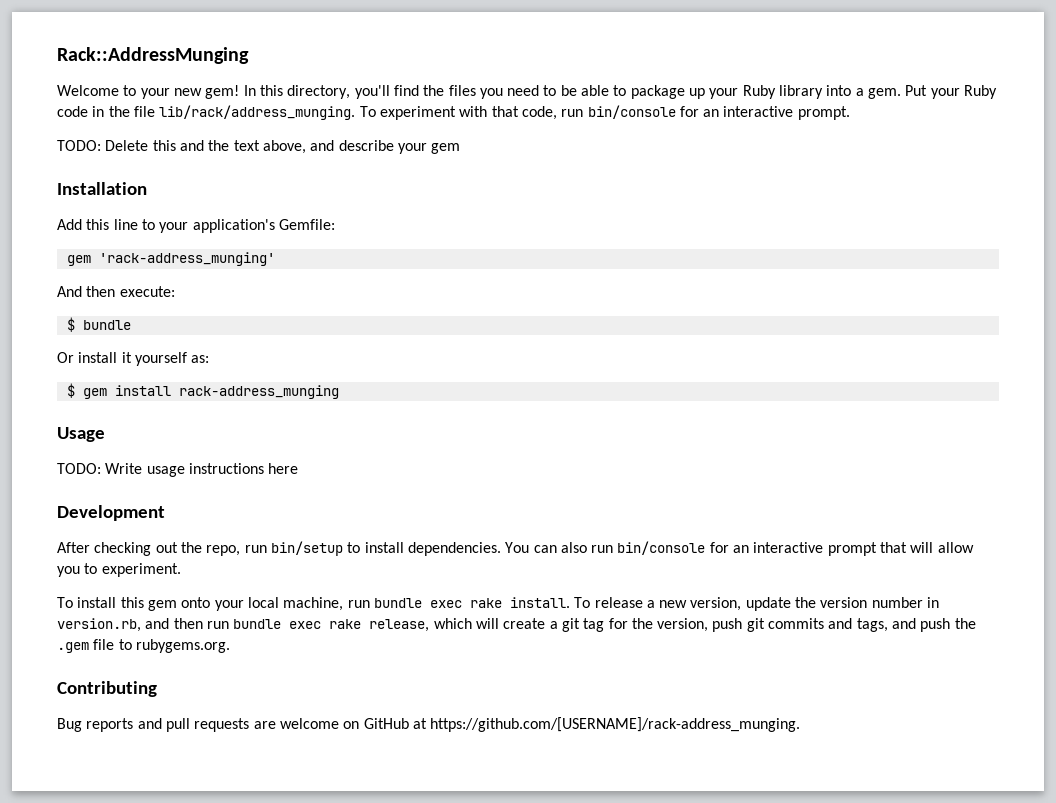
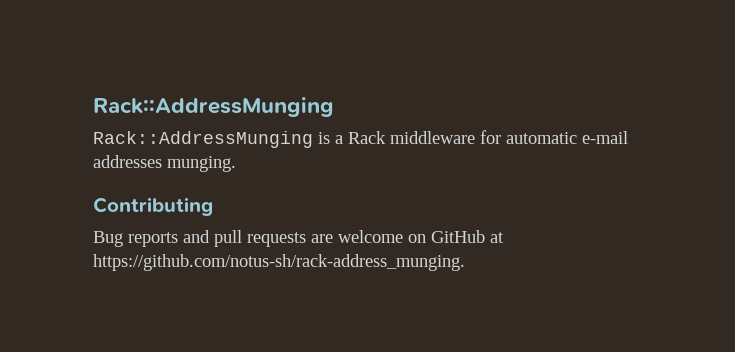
[57,85,997,99] [57,105,850,120] [57,140,461,154] [57,182,147,195] [57,219,335,233] [66,252,275,266] [57,286,175,297] [66,317,131,332] [57,352,210,366] [66,383,339,399] [57,427,105,442] [57,463,299,477] [57,505,165,521] [57,541,974,556] [57,563,181,577] [57,597,940,611] [57,618,976,632] [57,639,230,653] Welcome to your new gem! In this directory, you'll find the files you need to be able to package up your Ruby library into a gem. Put your Ruby code in the file lib/rack/address_munging. To experiment with that code, run bin/console for an interactive prompt. // TODO: Delete this and the text above, and describe your gem // Installation // Add this line to your application's Gemfile: // gem 'rack-address_munging' // And then execute: // $ bundle // Or install it yourself as: // $ gem install rack-address_munging // Usage // TODO: Write usage instructions here // Development // After checking out the repo, run bin/setup to install dependencies. You can also run bin/console for an interactive prompt that will allow you to experiment. // To install this gem onto your local machine, run bundle exec rake install. To release a new version, update the version number in version.rb, and then run bundle exec rake release, which will create a git tag for the version, push git commits and tags, and push the .gem file to rubygems.org. -> [93,130,628,148] [93,155,236,172] Rack::AddressMunging is a Rack middleware for automatic e-mail addresses munging.
[430,717,801,732] https://github.com/[USERNAME]/rack-address_munging. -> [93,254,465,271] https://github.com/notus-sh/rack-address_munging.

